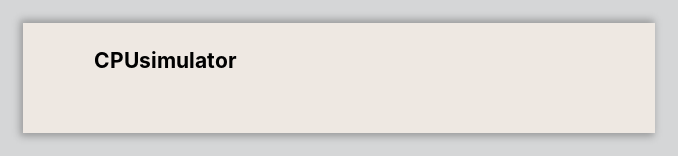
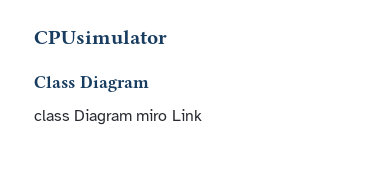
(237, 59) none -> [34,75,149,92] [34,109,202,125] // Class Diagram // class Diagram miro Link

